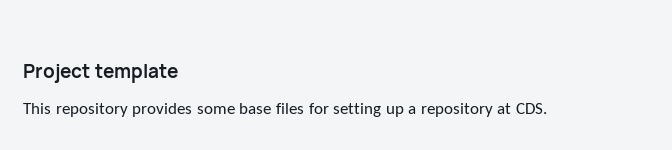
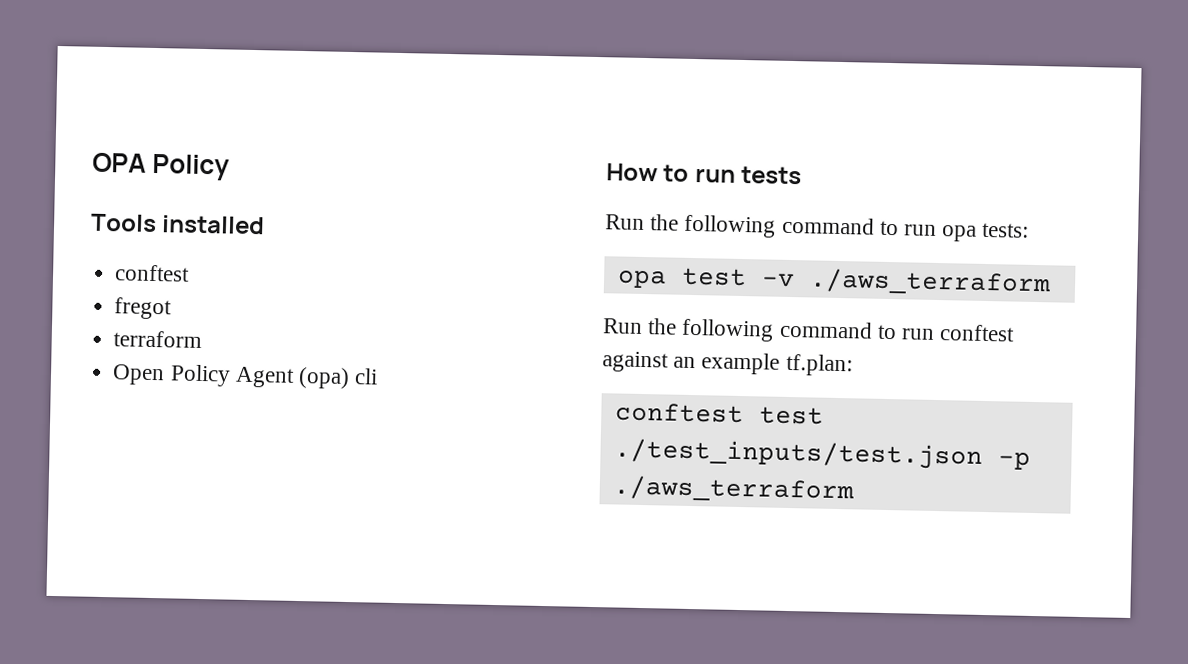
[23,64,179,83] [23,103,548,117] Project template // This repository provides some base files for setting up a repository at CDS. -> [92,152,231,181] [90,213,266,235] [114,264,191,282] [114,297,173,320] [113,330,203,349] [112,364,379,390] [606,163,803,185] [605,214,1030,242] [616,267,1051,297] [602,318,1016,342] [602,351,853,377] [614,402,824,425] [613,438,1031,470] [612,475,855,504] OPA Policy // Tools installed // conftest // fregot // terraform // Open Policy Agent (opa) cli // How to run tests // Run the following command to run opa tests: // opa test -v ./aws_terraform // Run the following command to run conftest against an example tf.plan: // conftest test ./test_inputs/test.json -p ./aws_terraform

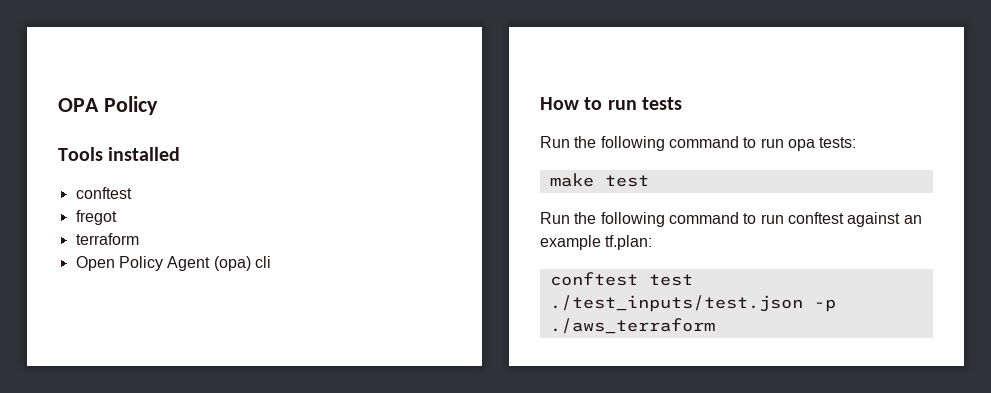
[616,267,1051,297] opa test -v ./aws_terraform -> [549,173,649,187] make test

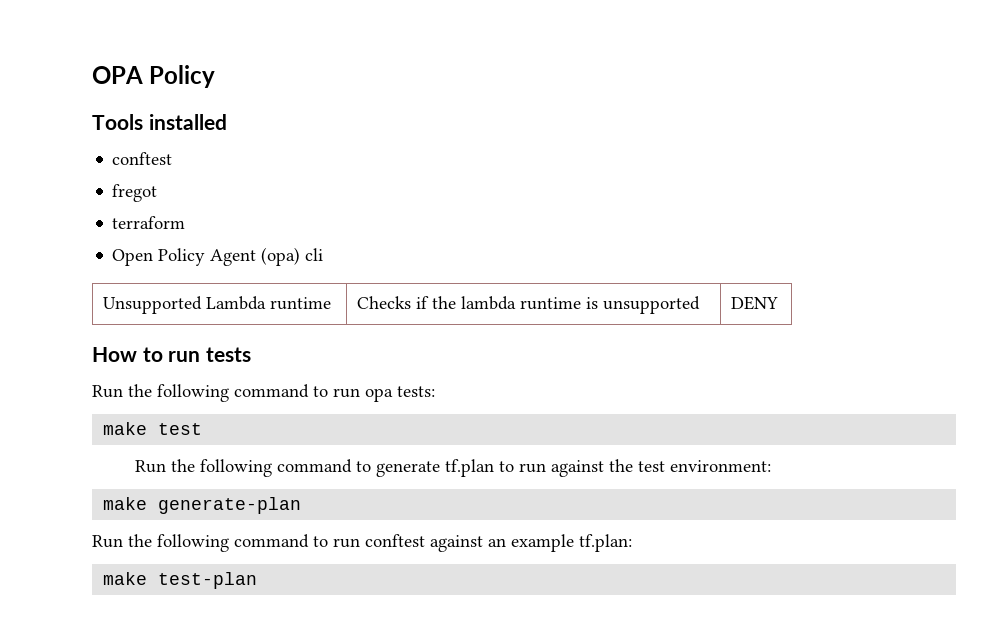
(271, 262) none -> [103,296,332,314] [357,296,701,314] [731,296,779,310] // Unsupported Lambda runtime | Checks if the lambda runtime is unsupported | DENY
(649, 181) none -> [135,459,772,477] [103,497,302,514] // Run the following command to generate tf.plan to run against the test environment: // make generate-plan
[549,272,693,286] [549,295,836,312] [549,318,715,334] conftest test ./test_inputs/test.json -p ./aws_terraform -> [103,572,258,589] make test-plan

